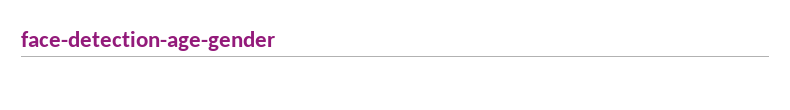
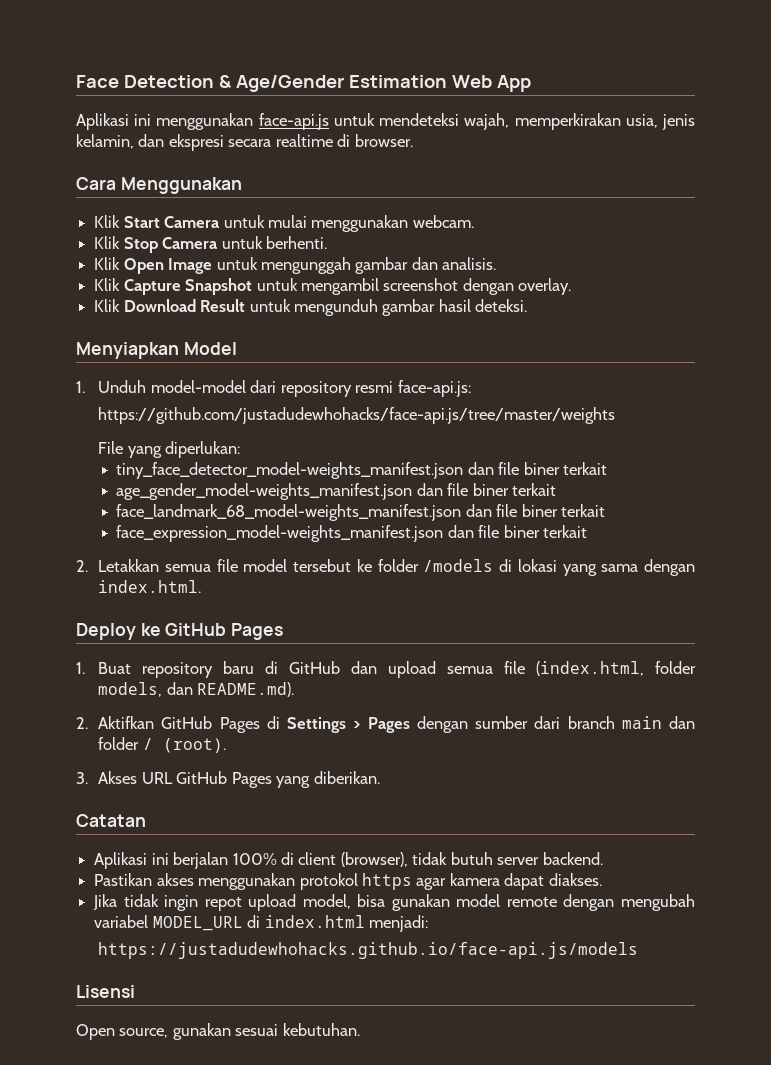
[21,31,275,51] face-detection-age-gender -> [76,75,531,92] [76,113,695,130] [76,134,413,151] [76,177,242,194] [94,215,474,232] [94,236,327,253] [94,257,497,274] [94,278,572,295] [94,299,528,316] [76,342,237,359] [76,380,471,397] [98,407,616,424] [98,441,241,458] [116,462,608,479] [116,483,557,500] [116,504,606,521] [116,525,588,542] [76,559,695,576] [98,580,202,593] [76,623,284,640] [76,661,697,678] [98,682,295,697] [76,716,695,733] [98,737,226,753] [76,771,380,788] [76,814,146,827] [94,852,603,869] [94,873,602,890] [93,894,696,911] [94,915,428,932] [98,942,639,959] [76,985,135,998] [76,1023,360,1040] Face Detection & Age/Gender Estimation Web App // Aplikasi ini menggunakan face-api.js untuk mendeteksi wajah, memperkirakan usia, jenis kelamin, dan ekspresi secara realtime di browser. // Cara Menggunakan // Klik Start Camera untuk mulai menggunakan webcam. // Klik Stop Camera untuk berhenti. // Klik Open Image untuk mengunggah gambar dan analisis. // Klik Capture Snapshot untuk mengambil screenshot dengan overlay. // Klik Download Result untuk mengunduh gambar hasil deteksi. // Menyiapkan Model // 1. Unduh model-model dari repository resmi face-api.js: // https://github.com/justadudewhohacks/face-api.js/tree/master/weights // File yang diperlukan: // tiny_face_detector_model-weights_manifest.json dan file biner terkait // age_gender_model-weights_manifest.json dan file biner terkait // face_landmark_68_model-weights_manifest.json dan file biner terkait // face_expression_model-weights_manifest.json dan file biner terkait // 2. Letakkan semua file model tersebut ke folder /models di lokasi yang sama dengan index.html. // Deploy ke GitHub Pages // 1. Buat repository baru di GitHub dan upload semua file (index.html, folder models, dan README.md). // 2. Aktifkan GitHub Pages di Settings > Pages dengan sumber dari branch main dan folder / (root). // 3. Akses URL GitHub Pages yang diberikan. // Catatan // Aplikasi ini berjalan 100% di client (browser), tidak butuh server backend. // Pastikan akses menggunakan protokol https agar kamera dapat diakses. // Jika tidak ingin repot upload model, bisa gunakan model remote dengan mengubah variabel MODEL_URL di index.html menjadi: // https://justadudewhohacks.github.io/face-api.js/models // Lisensi // Open source, gunakan sesuai kebutuhan.

